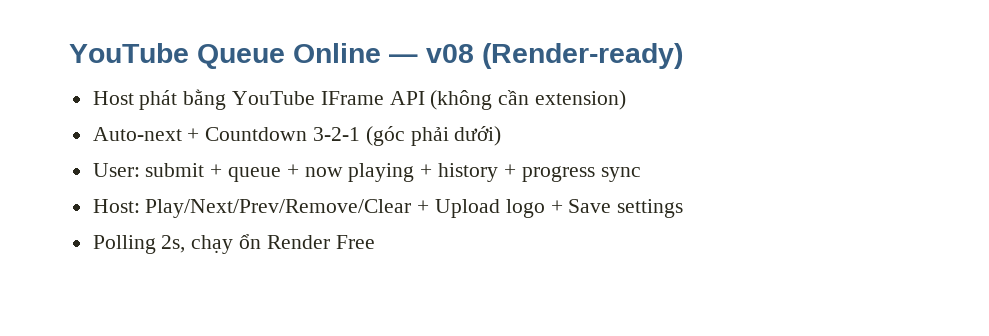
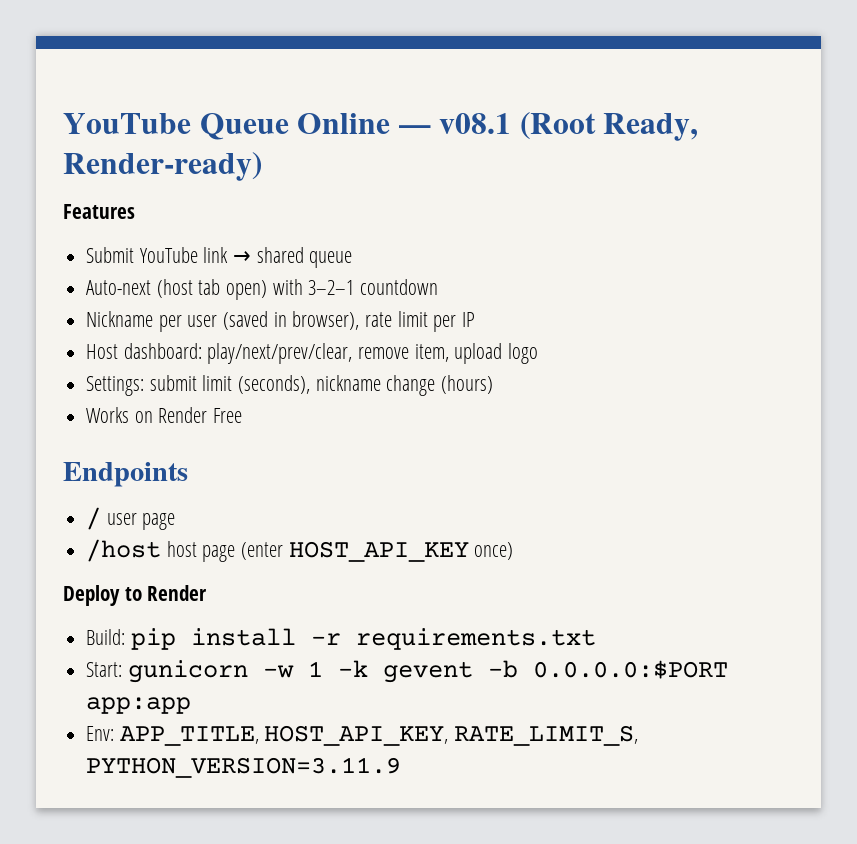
[426,43,683,69] [92,89,627,110] [92,126,502,146] [92,163,641,182] [92,199,684,218] [92,234,375,254] v08 (Render-ready) // Host phát bằng YouTube IFrame API (không cần extension) // Auto-next + Countdown 3-2-1 (góc phải dưới) // User: submit + queue + now playing + history + progress sync // Host: Play/Next/Prev/Remove/Clear + Upload logo + Save settings // Polling 2s, chạy ổn Render Free -> [439,112,699,141] [63,152,262,181] [63,204,135,219] [86,247,353,268] [86,279,439,300] [86,311,476,332] [86,343,539,364] [86,375,494,396] [86,407,243,423] [63,462,188,487] [86,507,176,530] [86,539,514,562] [63,585,208,606] [86,628,596,650] [86,660,728,683] [86,697,192,714] [86,725,639,746] [86,757,402,778] v08.1 (Root Ready, Render-ready) // Features // Submit YouTube link → shared queue // Auto-next (host tab open) with 3–2–1 countdown // Nickname per user (saved in browser), rate limit per IP // Host dashboard: play/next/prev/clear, remove item, upload logo // Settings: submit limit (seconds), nickname change (hours) // Works on Render Free // Endpoints // / user page // /host host page (enter HOST_API_KEY once) // Deploy to Render // Build: pip install -r requirements.txt // Start: gunicorn -w 1 -k gevent -b 0.0.0.0:$PORT app:app // Env: APP_TITLE, HOST_API_KEY, RATE_LIMIT_S, PYTHON_VERSION=3.11.9

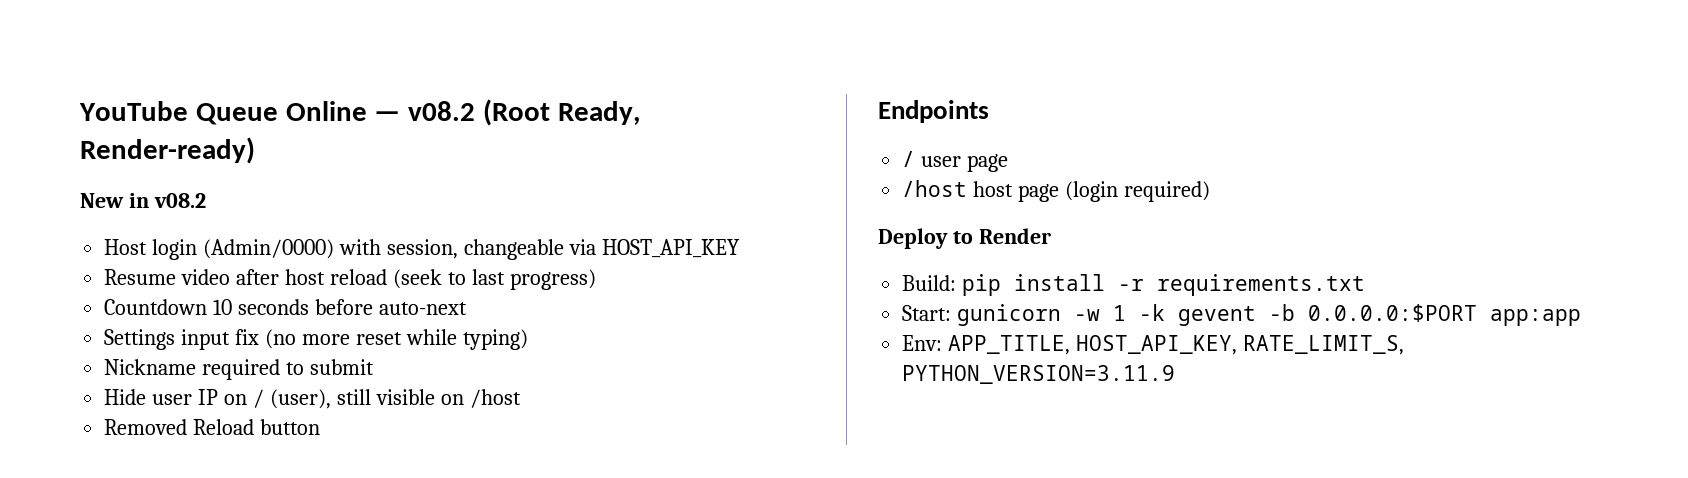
[439,113,512,134] v08.1 -> [408,101,476,121] v08.2
[63,204,135,219] [86,247,353,268] [86,279,439,300] [86,311,476,332] [86,343,539,364] [86,375,494,396] [86,407,243,423] Features // Submit YouTube link → shared queue // Auto-next (host tab open) with 3–2–1 countdown // Nickname per user (saved in browser), rate limit per IP // Host dashboard: play/next/prev/clear, remove item, upload logo // Settings: submit limit (seconds), nickname change (hours) // Works on Render Free -> [80,193,206,208] [104,239,740,260] [104,269,596,290] [104,299,467,315] [104,329,528,350] [104,359,375,380] [104,389,521,409] [104,419,321,435] New in v08.2 // Host login (Admin/0000) with session, changeable via HOST_API_KEY // Resume video after host reload (seek to last progress) // Countdown 10 seconds before auto-next // Settings input fix (no more reset while typing) // Nickname required to submit // Hide user IP on / (user), still visible on /host // Removed Reload button
[241,541,514,562] (enter HOST_API_KEY once) -> [1065,181,1210,202] (login required)

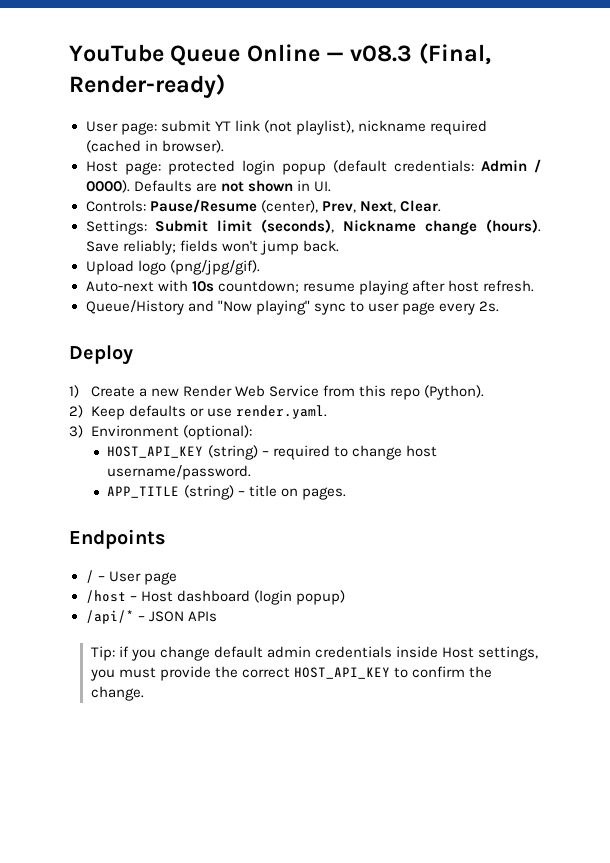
[408,99,640,126] [80,137,255,164] [80,193,206,208] [104,239,740,260] [104,269,596,290] [104,299,467,315] [104,329,528,350] [104,359,375,380] [104,389,521,409] [104,419,321,435] v08.2 (Root Ready, Render-ready) // New in v08.2 // Host login (Admin/0000) with session, changeable via HOST_API_KEY // Resume video after host reload (seek to last progress) // Countdown 10 seconds before auto-next // Settings input fix (no more reset while typing) // Nickname required to submit // Hide user IP on / (user), still visible on /host // Removed Reload button -> [350,43,491,65] [69,74,225,98] [85,120,487,135] [85,140,224,153] [85,159,541,175] [85,180,331,193] [85,199,441,213] [85,219,542,235] [85,240,339,255] [85,260,260,275] [85,280,534,295] [85,300,499,315] [69,345,133,365] [69,385,485,400] [69,405,328,420] [69,425,252,440] [107,445,437,460] [107,465,252,480] [107,485,346,500] v08.3 (Final, Render-ready) // User page: submit YT link (not playlist), nickname required (cached in browser). // Host page: protected login popup (default credentials: Admin / 0000). Defaults are not shown in UI. // Controls: Pause/Resume (center), Prev, Next, Clear. // Settings: Submit limit (seconds), Nickname change (hours). Save reliably; fields won't jump back. // Upload logo (png/jpg/gif). // Auto-next with 10s countdown; resume playing after host refresh. // Queue/History and "Now playing" sync to user page every 2s. // Deploy // 1) Create a new Render Web Service from this repo (Python). // 2) Keep defaults or use render.yaml. // 3) Environment (optional): // HOST_API_KEY (string) – required to change host username/password. // APP_TITLE (string) – title on pages.
[921,156,962,167] user -> [97,571,141,582] – User
[973,181,1210,202] [878,228,1051,249] [902,274,1366,296] [902,304,1582,326] [902,335,1405,355] [902,365,1176,384] host page (login required) // Deploy to Render // Build: pip install -r requirements.txt // Start: gunicorn -w 1 -k gevent -b 0.0.0.0:$PORT app:app // Env: APP_TITLE, HOST_API_KEY, RATE_LIMIT_S, PYTHON_VERSION=3.11.9 -> [129,590,345,605] [85,610,217,624] [90,646,539,661] [89,666,493,681] [90,686,144,701] – Host dashboard (login popup) // /api/* – JSON APIs // Tip: if you change default admin credentials inside Host settings, you must provide the correct HOST_API_KEY to confirm the change.

